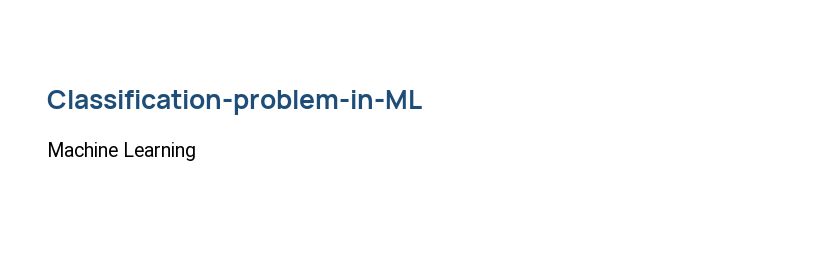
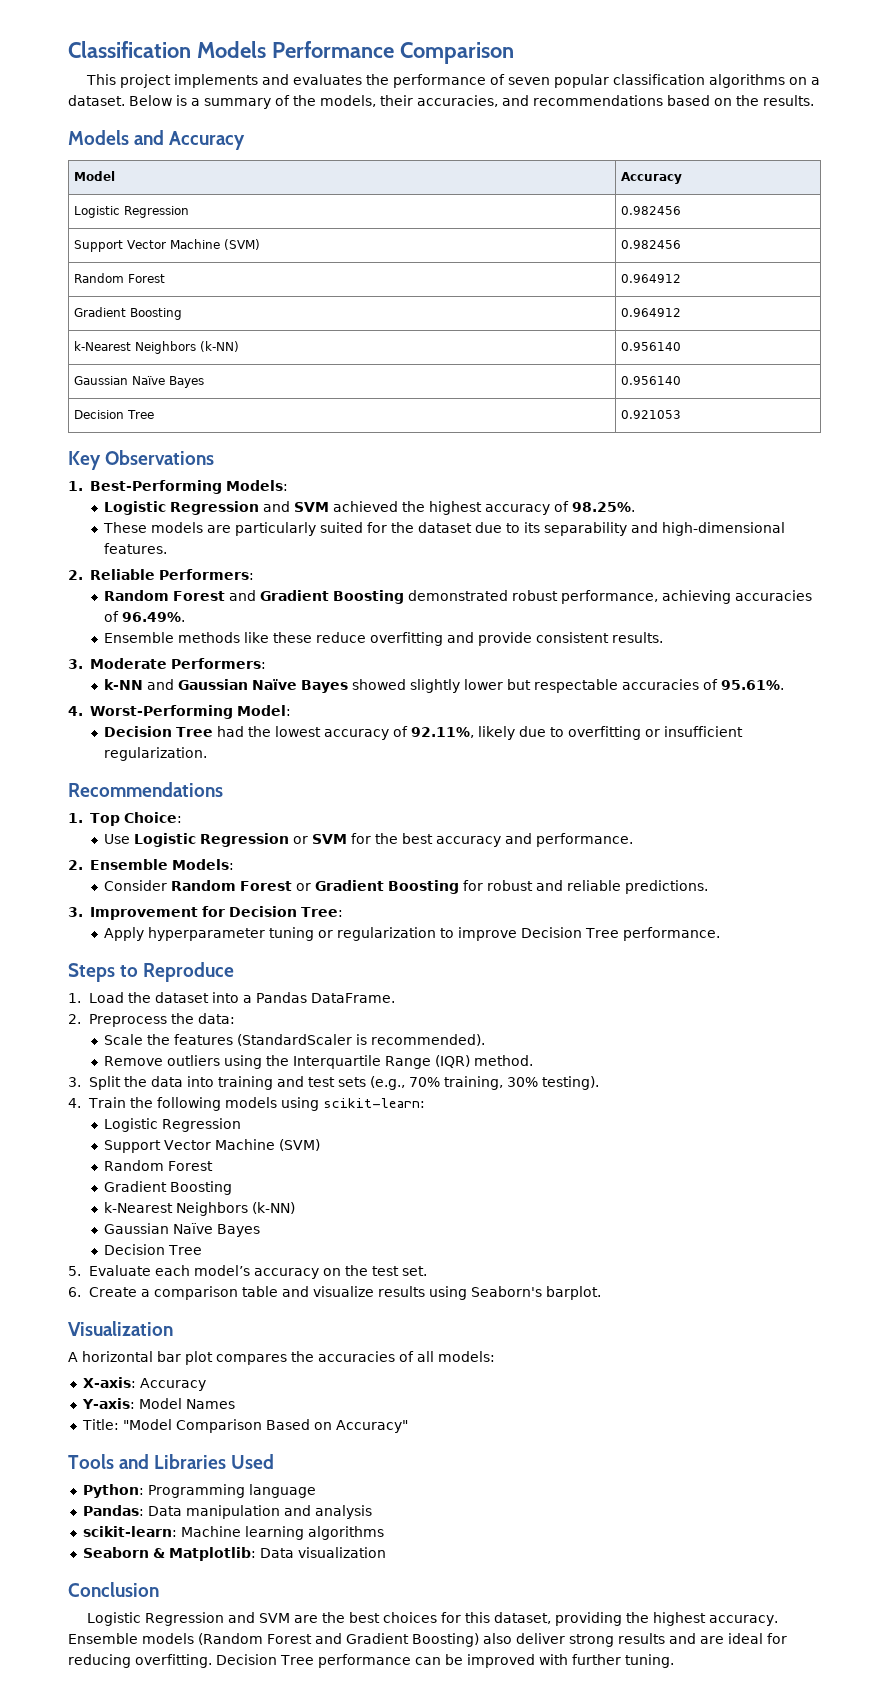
[47,90,422,115] [47,142,197,161] Classification-problem-in-ML // Machine Learning -> [68,41,514,64] [85,74,820,88] [68,95,814,109] [68,130,246,150] [74,171,116,181] [621,172,683,184] [74,206,190,218] [621,206,682,215] [74,239,261,252] [621,240,682,249] [74,273,166,283] [621,274,682,283] [74,307,183,320] [621,308,682,317] [74,341,240,354] [621,342,682,351] [74,376,205,388] [621,376,682,385] [74,410,155,419] [621,410,682,419] [68,450,215,470] [68,480,288,494] [104,501,636,515] [103,522,786,536] [104,543,168,554] [68,569,254,580] [104,590,813,604] [104,611,186,622] [104,632,664,646] [68,658,266,669] [104,679,785,693] [68,705,291,719] [104,726,744,740] [104,747,208,761] [68,782,223,797] [68,812,182,826] [104,833,634,847] [68,859,234,870] [104,880,709,894] [68,906,343,920] [104,927,721,941] [68,962,235,982] [68,992,396,1003] [68,1013,236,1027] [104,1034,486,1046] [104,1055,534,1069] [68,1076,600,1090] [68,1097,426,1111] [104,1118,242,1132] [104,1139,321,1153] [104,1160,214,1171] [104,1181,233,1195] [104,1202,296,1216] [104,1223,261,1237] [104,1244,203,1255] [68,1265,428,1279] [68,1286,602,1300] [68,1321,173,1336] [68,1351,495,1365] [82,1377,206,1391] [81,1398,235,1409] [81,1419,408,1433] [68,1454,275,1469] [82,1484,316,1498] [82,1505,372,1519] [82,1526,384,1540] [82,1547,386,1561] [68,1582,159,1597] [86,1612,778,1626] [68,1633,787,1647] [68,1654,674,1668] Classification Models Performance Comparison // This project implements and evaluates the performance of seven popular classification algorithms on a dataset. Below is a summary of the models, their accuracies, and recommendations based on the results. // Models and Accuracy // Model | Accuracy // Logistic Regression | 0.982456 // Support Vector Machine (SVM) | 0.982456 // Random Forest | 0.964912 // Gradient Boosting | 0.964912 // k-Nearest Neighbors (k-NN) | 0.956140 // Gaussian Naïve Bayes | 0.956140 // Decision Tree | 0.921053 // Key Observations // 1. Best-Performing Models: // Logistic Regression and SVM achieved the highest accuracy of 98.25%. // These models are particularly suited for the dataset due to its separability and high-dimensional features. // 2. Reliable Performers: // Random Forest and Gradient Boosting demonstrated robust performance, achieving accuracies of 96.49%. // Ensemble methods like these reduce overfitting and provide consistent results. // 3. Moderate Performers: // k-NN and Gaussian Naïve Bayes showed slightly lower but respectable accuracies of 95.61%. // 4. Worst-Performing Model: // Decision Tree had the lowest accuracy of 92.11%, likely due to overfitting or insufficient regularization. // Recommendations // 1. Top Choice: // Use Logistic Regression or SVM for the best accuracy and performance. // 2. Ensemble Models: // Consider Random Forest or Gradient Boosting for robust and reliable predictions. // 3. Improvement for Decision Tree: // Apply hyperparameter tuning or regularization to improve Decision Tree performance. // Steps to Reproduce // 1. Load the dataset into a Pandas DataFrame. // 2. Preprocess the data: // Scale the features (StandardScaler is recommended). // Remove outliers using the Interquartile Range (IQR) method. // 3. Split the data into training and test sets (e.g., 70% training, 30% testing). // 4. Train the following models using scikit-learn: // Logistic Regression // Support Vector Machine (SVM) // Random Forest // Gradient Boosting // k-Nearest Neighbors (k-NN) // Gaussian Naïve Bayes // Decision Tree // 5. Evaluate each model’s accuracy on the test set. // 6. Create a comparison table and visualize results using Seaborn's barplot. // Visualization // A horizontal bar plot compares the accuracies of all models: // X-axis: Accuracy // Y-axis: Model Names // Title: "Model Comparison Based on Accuracy" // Tools and Libraries Used // Python: Programming language // Pandas: Data manipulation and analysis // scikit-learn: Machine learning algorithms // Seaborn & Matplotlib: Data visualization // Conclusion // Logistic Regression and SVM are the best choices for this dataset, providing the highest accuracy. Ensemble models (Random Forest and Gradient Boosting) also deliver strong results and are ideal for reducing overfitting. Decision Tree performance can be improved with further tuning.

